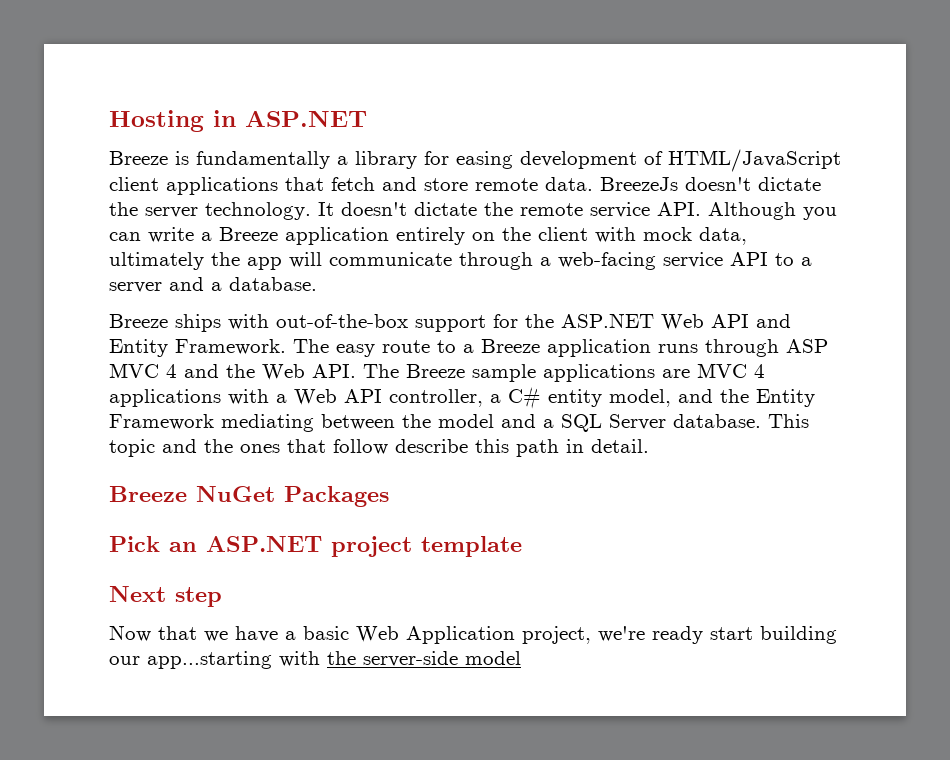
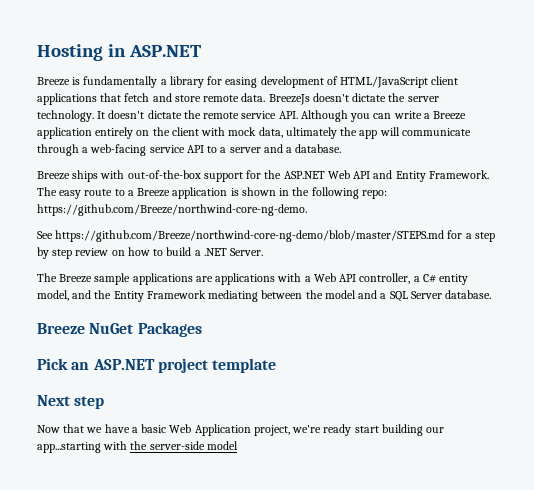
[658,339,828,357] [109,363,356,380] runs through ASP MVC 4 and the Web API. -> [230,187,387,199] [37,204,307,216] [37,230,495,242] [37,247,264,259] is shown in the following repo: https://github.com/Breeze/northwind-core-ng-demo. // See https://github.com/Breeze/northwind-core-ng-demo/blob/master/STEPS.md for a step by step review on how to build a .NET Server. //
[697,363,765,378] MVC 4 -> (213, 279) none
[768,414,809,428] [109,439,649,457] This topic and the ones that follow describe this path in detail. -> (492, 294) none

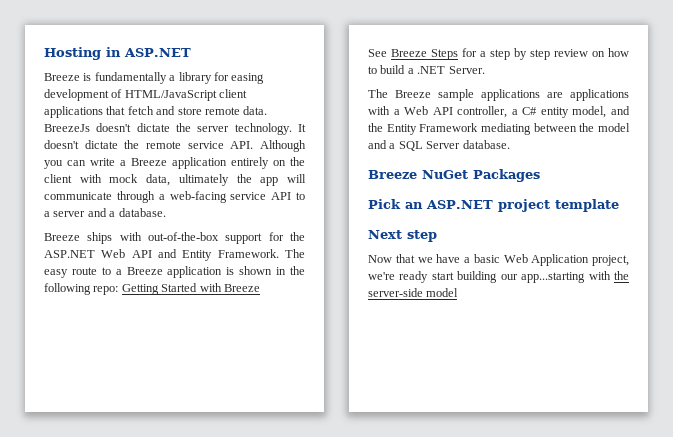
[37,204,307,216] https://github.com/Breeze/northwind-core-ng-demo. -> [121,283,260,295] Getting Started with Breeze
[55,230,445,242] https://github.com/Breeze/northwind-core-ng-demo/blob/master/STEPS.md -> [391,49,458,60] Breeze Steps

